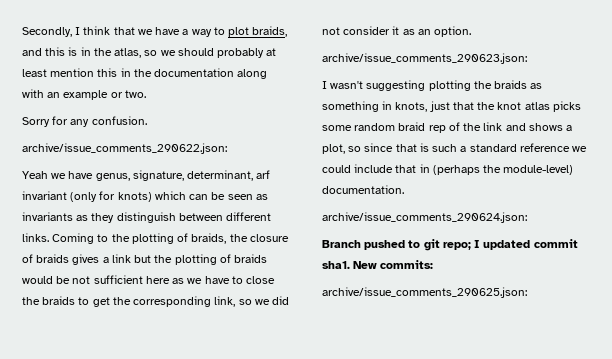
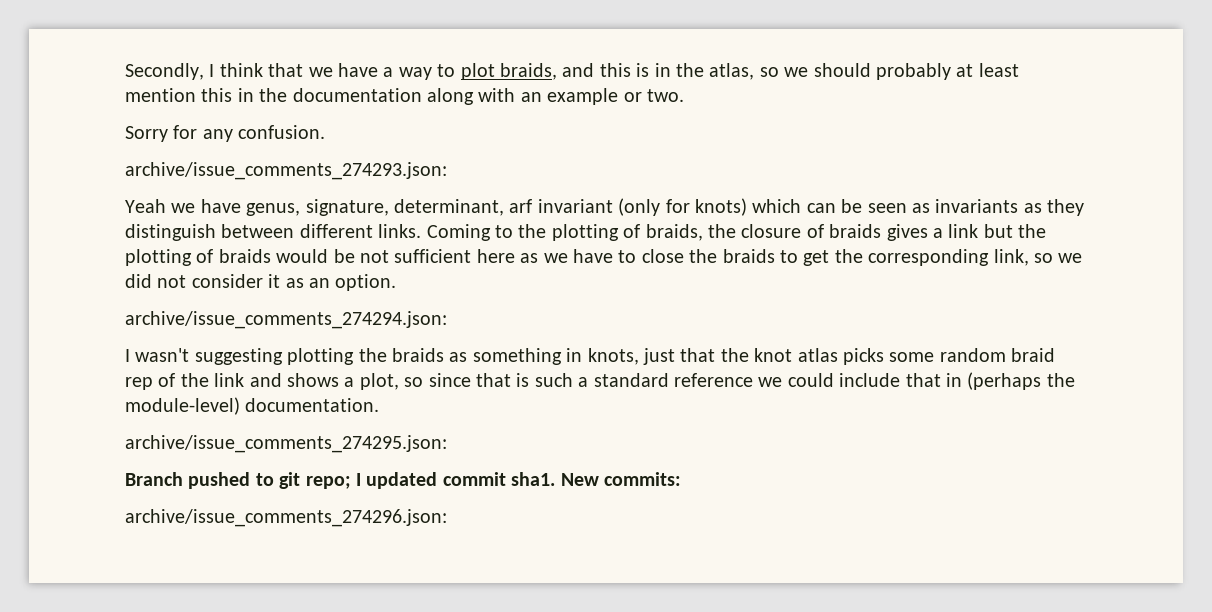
[22,143,227,154] archive/issue_comments_290622.json: -> [125,162,447,180] archive/issue_comments_274293.json:
[322,53,527,64] archive/issue_comments_290623.json: -> [125,311,447,329] archive/issue_comments_274294.json:
[322,212,527,223] archive/issue_comments_290624.json: -> [125,435,447,453] archive/issue_comments_274295.json:
[322,287,527,298] archive/issue_comments_290625.json: -> [125,509,447,527] archive/issue_comments_274296.json:

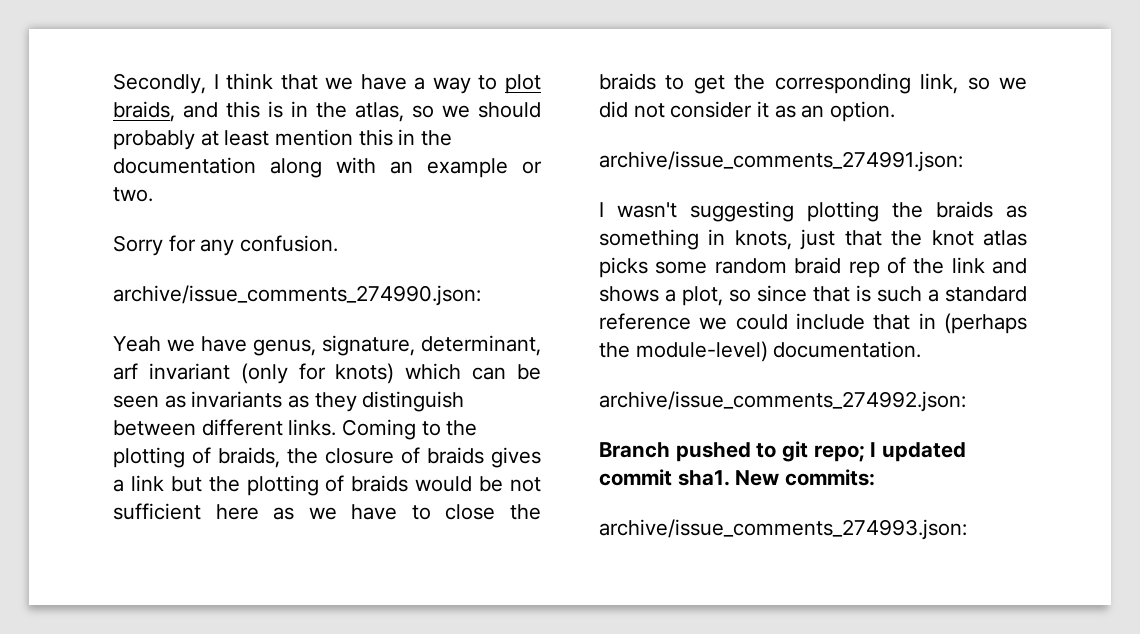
[125,162,447,180] archive/issue_comments_274293.json: -> [113,285,481,306] archive/issue_comments_274990.json:
[125,311,447,329] archive/issue_comments_274294.json: -> [599,151,963,172] archive/issue_comments_274991.json:
[125,435,447,453] archive/issue_comments_274295.json: -> [599,391,966,412] archive/issue_comments_274992.json:
[125,509,447,527] archive/issue_comments_274296.json: -> [599,519,967,540] archive/issue_comments_274993.json:

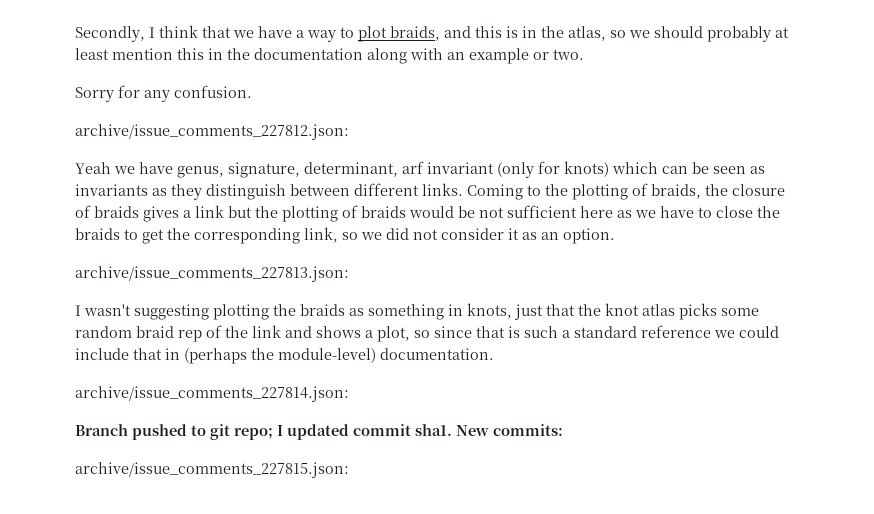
[113,285,481,306] archive/issue_comments_274990.json: -> [75,124,349,140] archive/issue_comments_227812.json:
[599,151,963,172] archive/issue_comments_274991.json: -> [75,266,349,282] archive/issue_comments_227813.json:
[599,391,966,412] archive/issue_comments_274992.json: -> [75,386,349,402] archive/issue_comments_227814.json:
[599,519,967,540] archive/issue_comments_274993.json: -> [75,462,349,478] archive/issue_comments_227815.json:

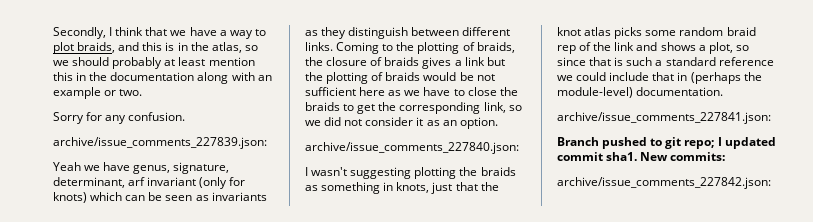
[75,124,349,140] archive/issue_comments_227812.json: -> [53,137,267,149] archive/issue_comments_227839.json:
[75,266,349,282] archive/issue_comments_227813.json: -> [305,142,519,154] archive/issue_comments_227840.json:
[75,386,349,402] archive/issue_comments_227814.json: -> [557,112,771,124] archive/issue_comments_227841.json:
[75,462,349,478] archive/issue_comments_227815.json: -> [557,177,771,189] archive/issue_comments_227842.json:

